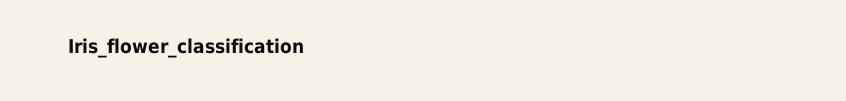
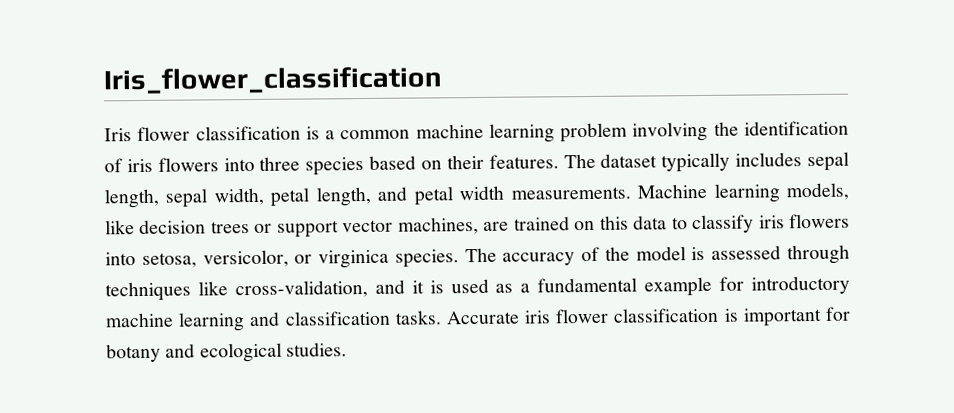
(304, 48) none -> [104,120,849,143] [104,151,849,176] [104,182,850,209] [105,213,850,238] [105,244,850,269] [105,275,851,302] [105,306,851,332] [106,342,347,363] // Iris flower classification is a common machine learning problem involving the identification of iris flowers into three species based on their features. The dataset typically includes sepal length, sepal width, petal length, and petal width measurements. Machine learning models, like decision trees or support vector machines, are trained on this data to classify iris flowers into setosa, versicolor, or virginica species. The accuracy of the model is assessed through techniques like cross-validation, and it is used as a fundamental example for introductory machine learning and classification tasks. Accurate iris flower classification is important for botany and ecological studies.

